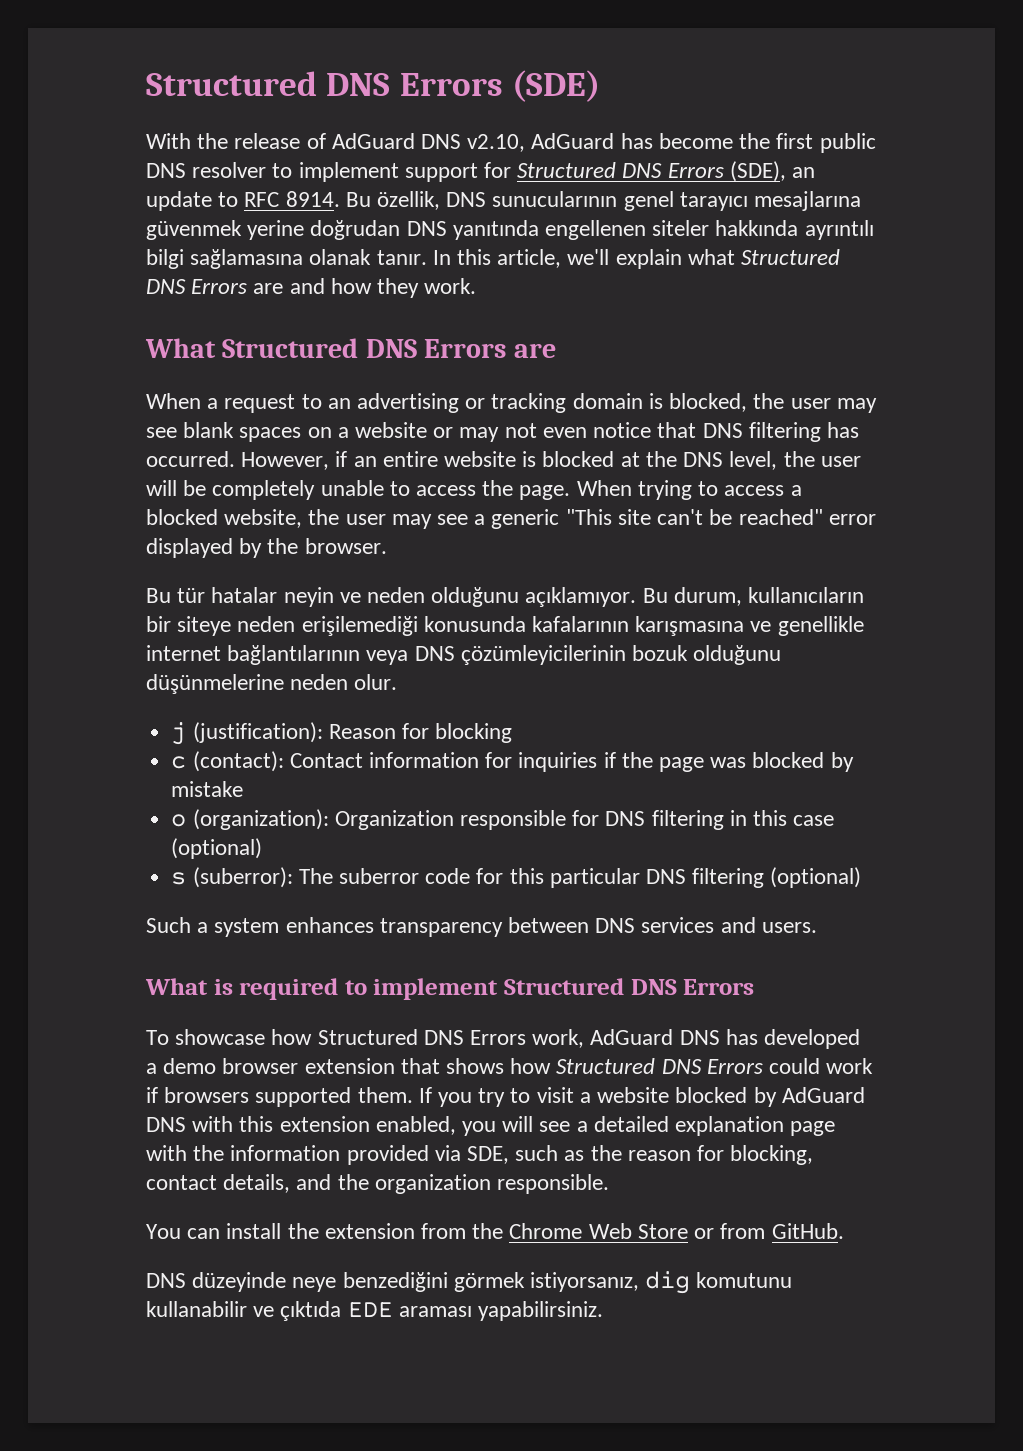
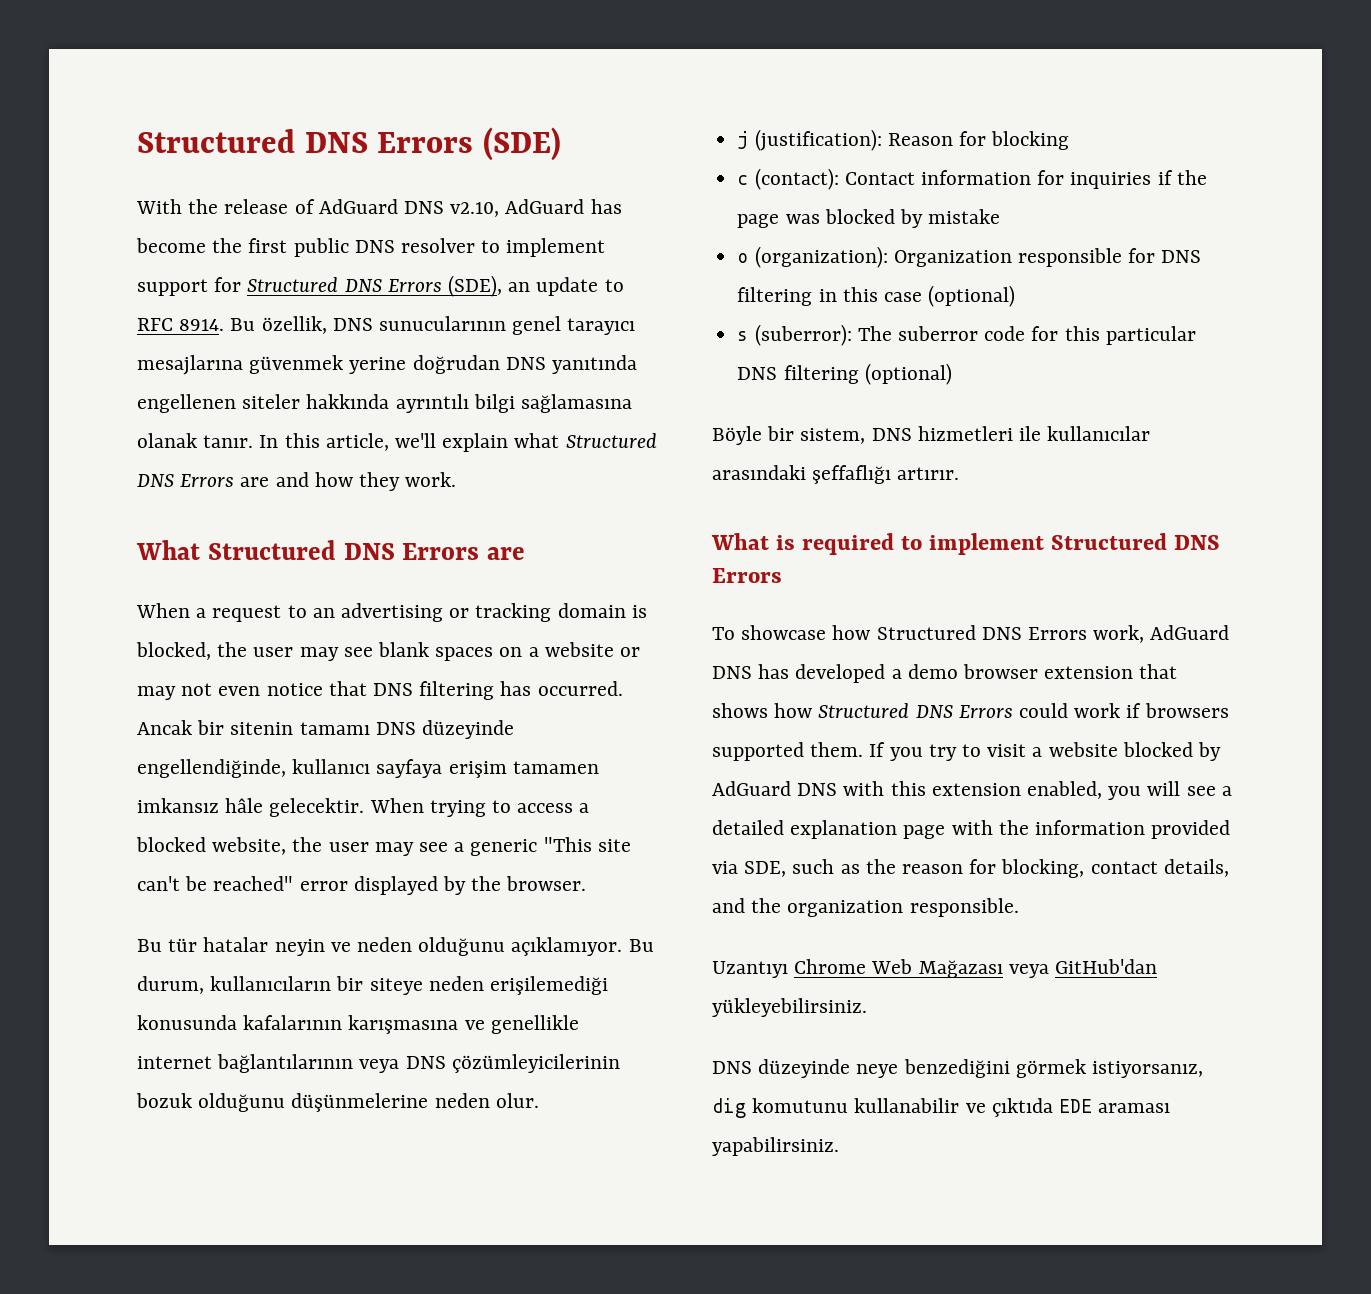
[241,451,861,470] [146,480,571,500] However, if an entire website is blocked at the DNS level, the user will be completely unable to access the page. -> [137,720,515,739] [137,759,599,778] [137,798,365,817] Ancak bir sitenin tamamı DNS düzeyinde engellendiğinde, kullanıcı sayfaya erişim tamamen imkansız hâle gelecektir.
[146,917,817,937] Such a system enhances transparency between DNS services and users. -> [712,426,1151,445] [712,465,960,484] Böyle bir sistem, DNS hizmetleri ile kullanıcılar arasındaki şeffaflığı artırır.
[146,1223,844,1239] You can install the extension from the Chrome Web Store or from GitHub. -> [712,959,1158,978] [712,998,867,1017] Uzantıyı Chrome Web Mağazası veya GitHub'dan yükleyebilirsiniz.

